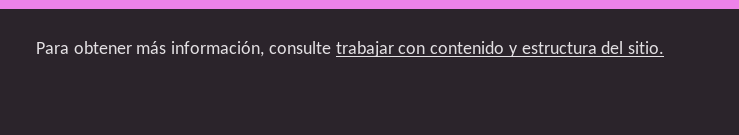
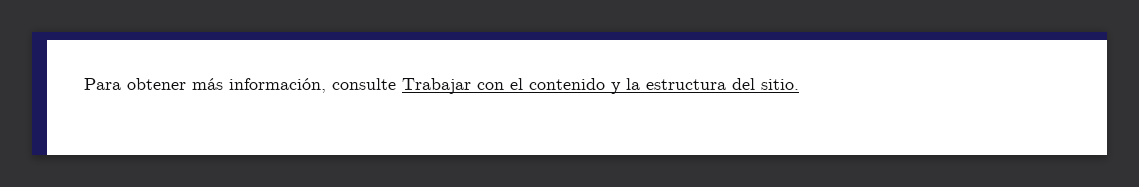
[335,41,426,57] trabajar con -> [402,78,523,94] Trabajar con el
(518, 51) none -> [626,78,640,90] la

